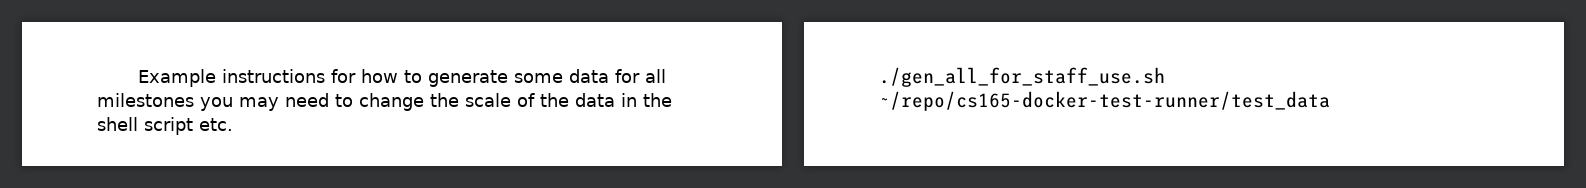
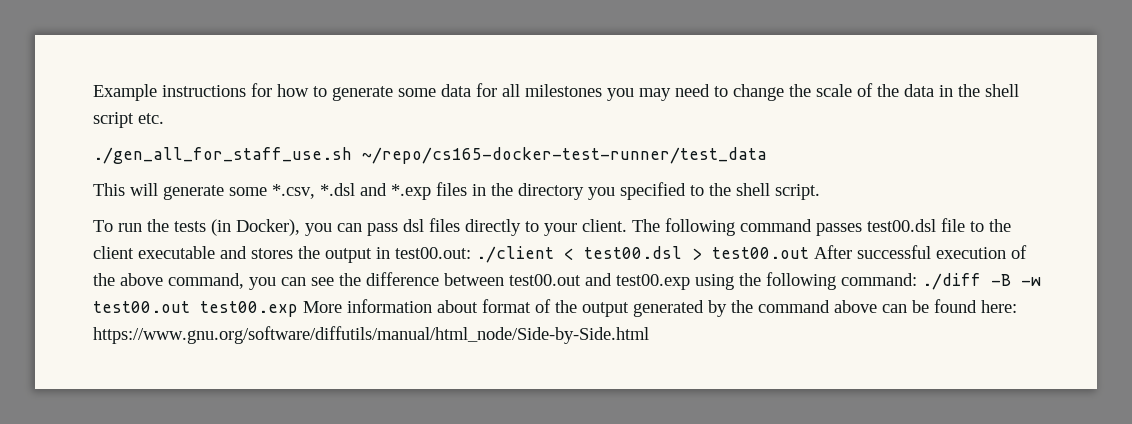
(1330, 101) none -> [93,182,820,200] [93,218,1011,236] [93,245,1027,263] [93,272,1041,290] [93,299,1017,317] [93,326,649,344] // This will generate some *.csv, *.dsl and *.exp files in the directory you specified to the shell script. // To run the tests (in Docker), you can pass dsl files directly to your client. The following command passes test00.dsl file to the client executable and stores the output in test00.out: ./client < test00.dsl > test00.out After successful execution of the above command, you can see the difference between test00.out and test00.exp using the following command: ./diff -B -w test00.out test00.exp More information about format of the output generated by the command above can be found here: https://www.gnu.org/software/diffutils/manual/html_node/Side-by-Side.html

